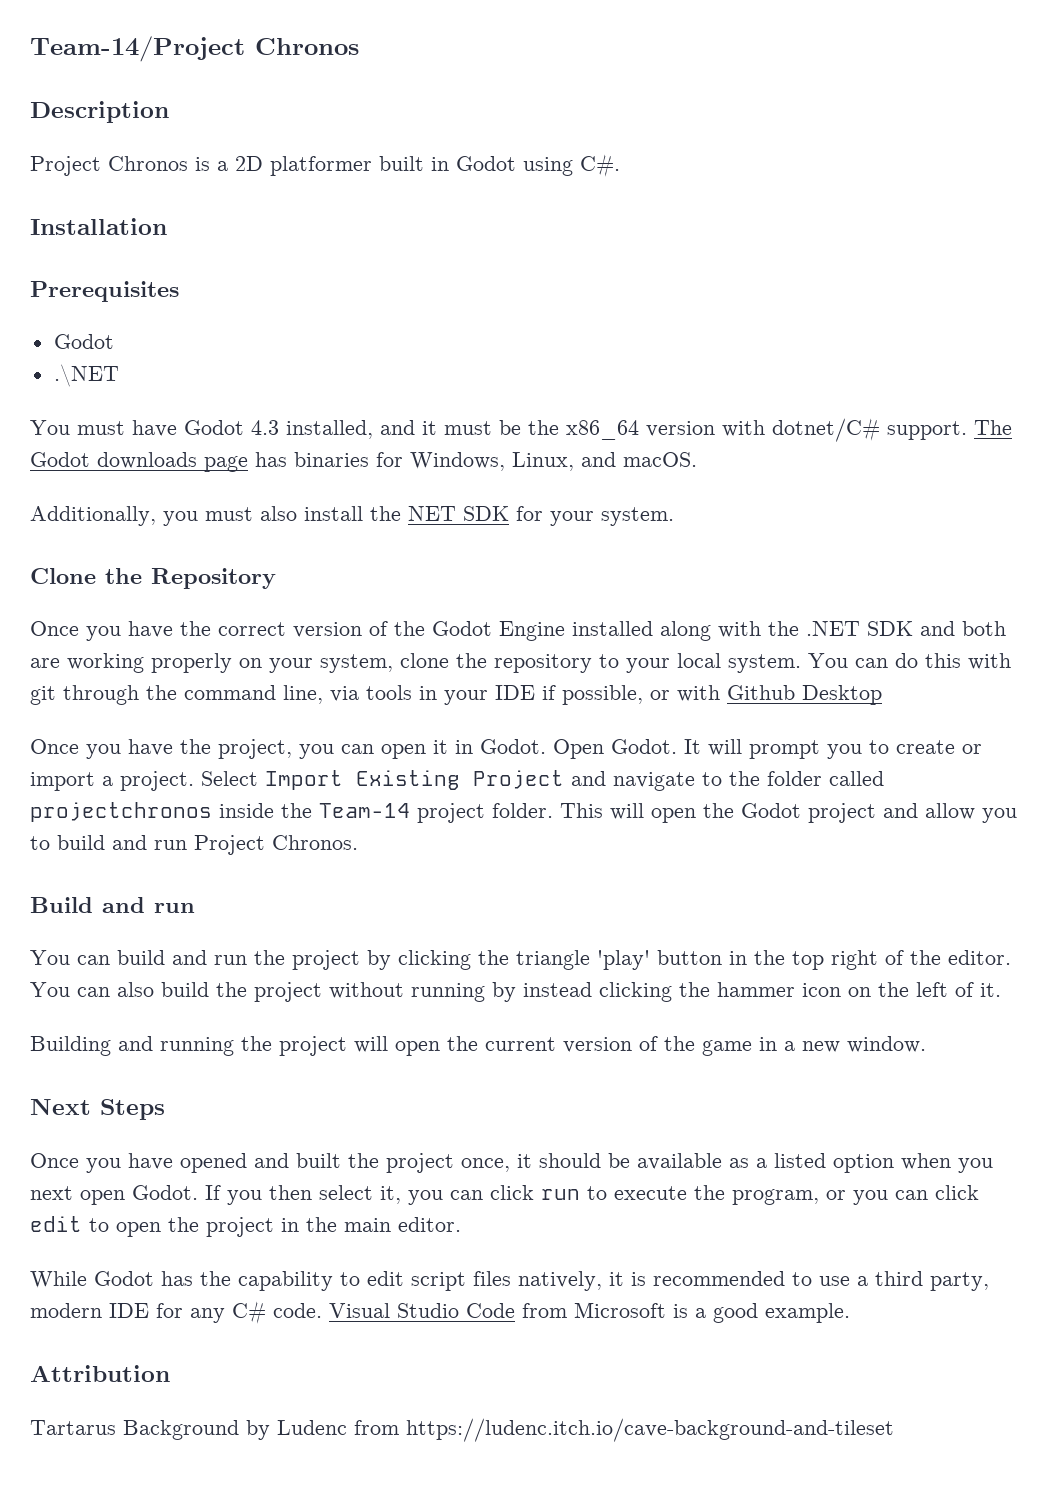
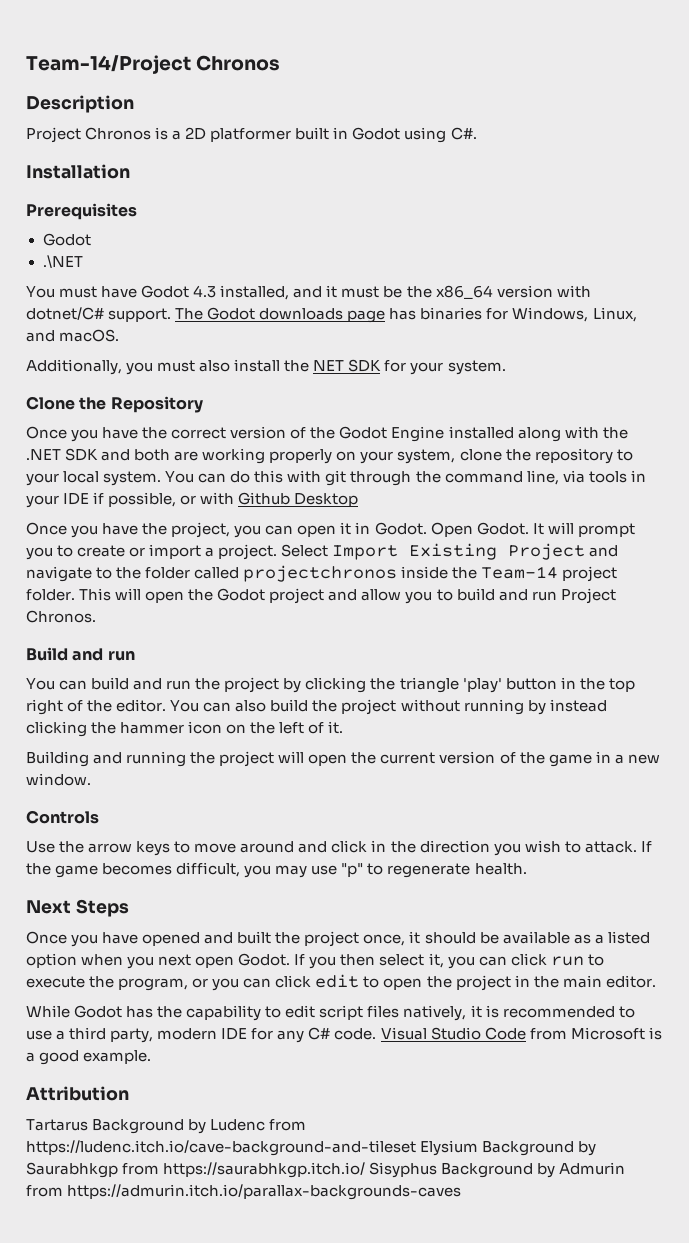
(926, 1044) none -> [26,810,99,824] [26,840,652,856] [26,862,527,878] // Controls // Use the arrow keys to move around and click in the direction you wish to attack. If the game becomes difficult, you may use "p" to regenerate health.
(894, 1430) none -> [420,1140,597,1156] [26,1162,626,1178] [26,1184,462,1200] Elysium Background by Saurabhkgp from https://saurabhkgp.itch.io/ Sisyphus Background by Admurin from https://admurin.itch.io/parallax-backgrounds-caves

